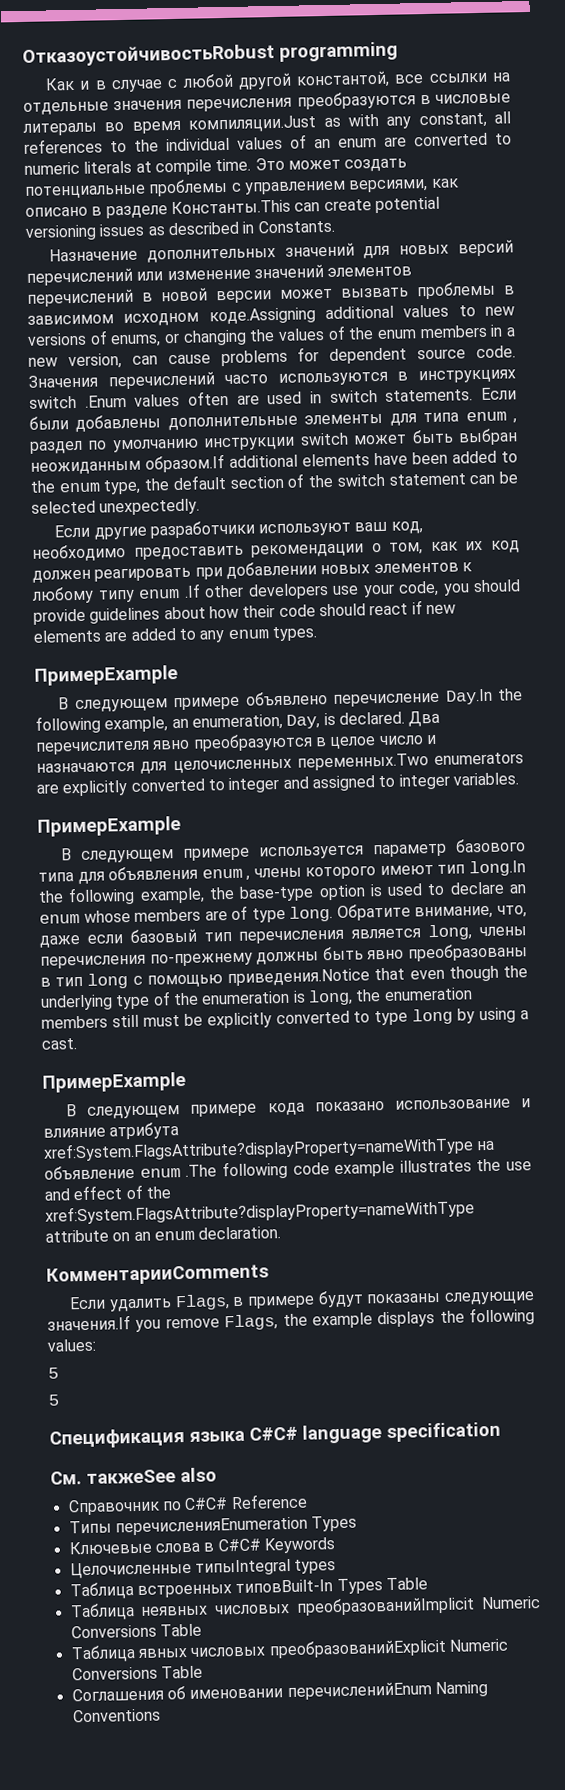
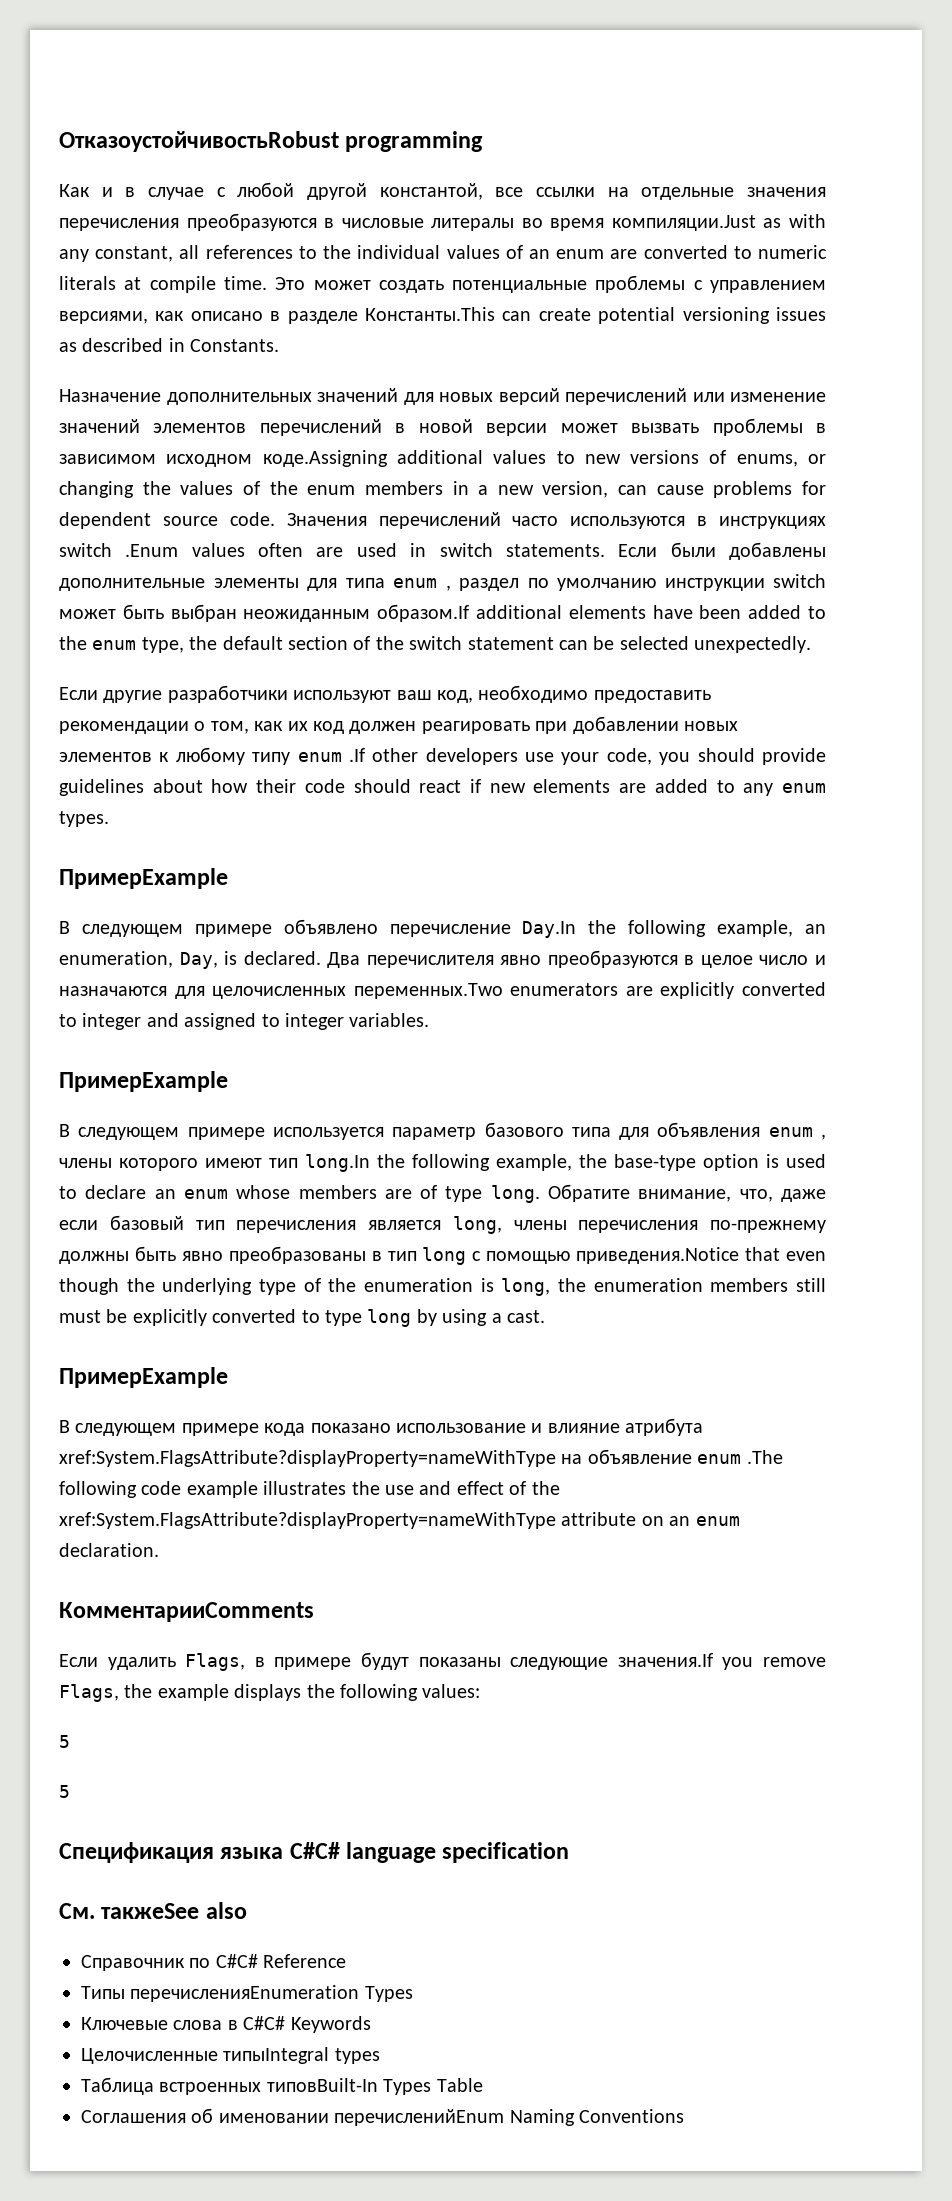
[69,1596,541,1621] [70,1623,202,1639] [70,1638,508,1663] [71,1665,203,1681] // Таблица неявных числовых преобразованийImplicit Numeric Conversions Table // Таблица явных числовых преобразованийExplicit Numeric Conversions Table -> (483, 2085) none

